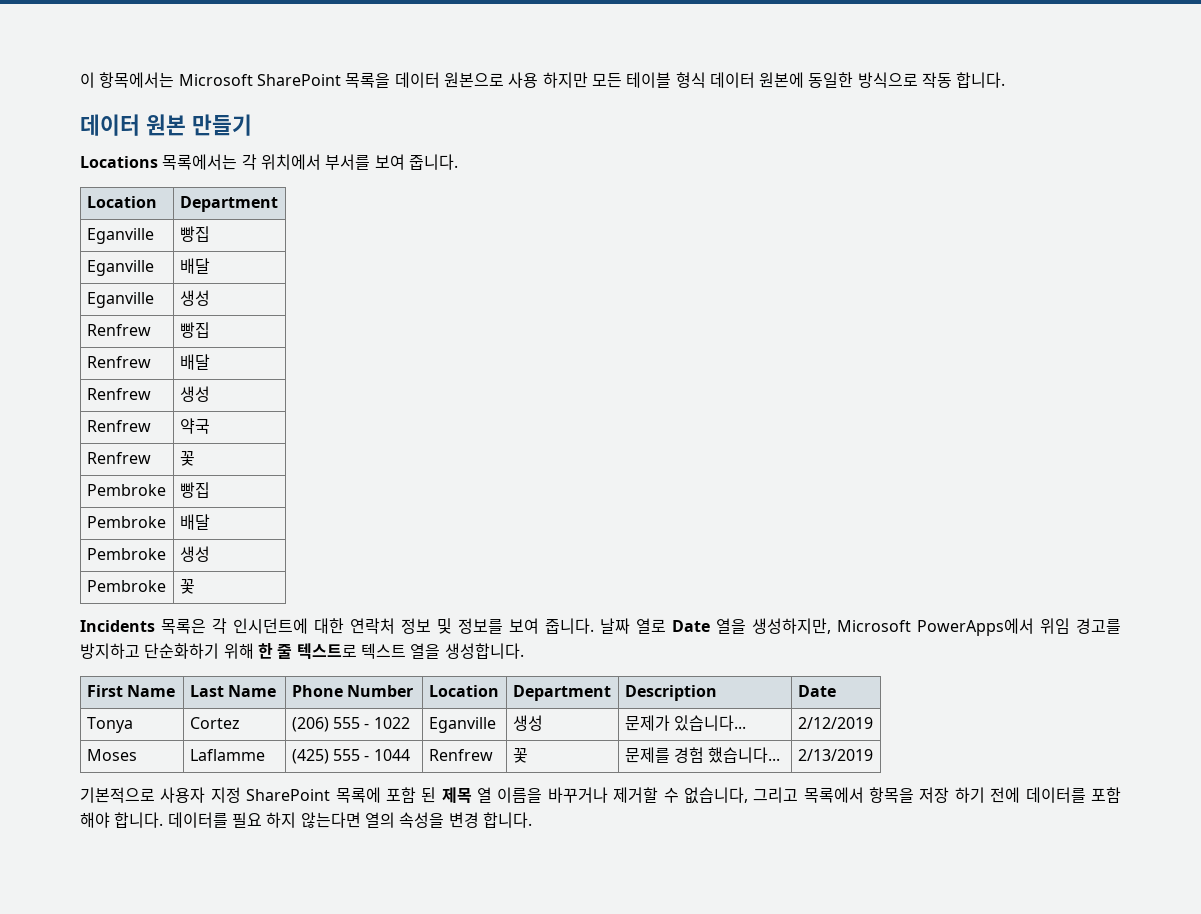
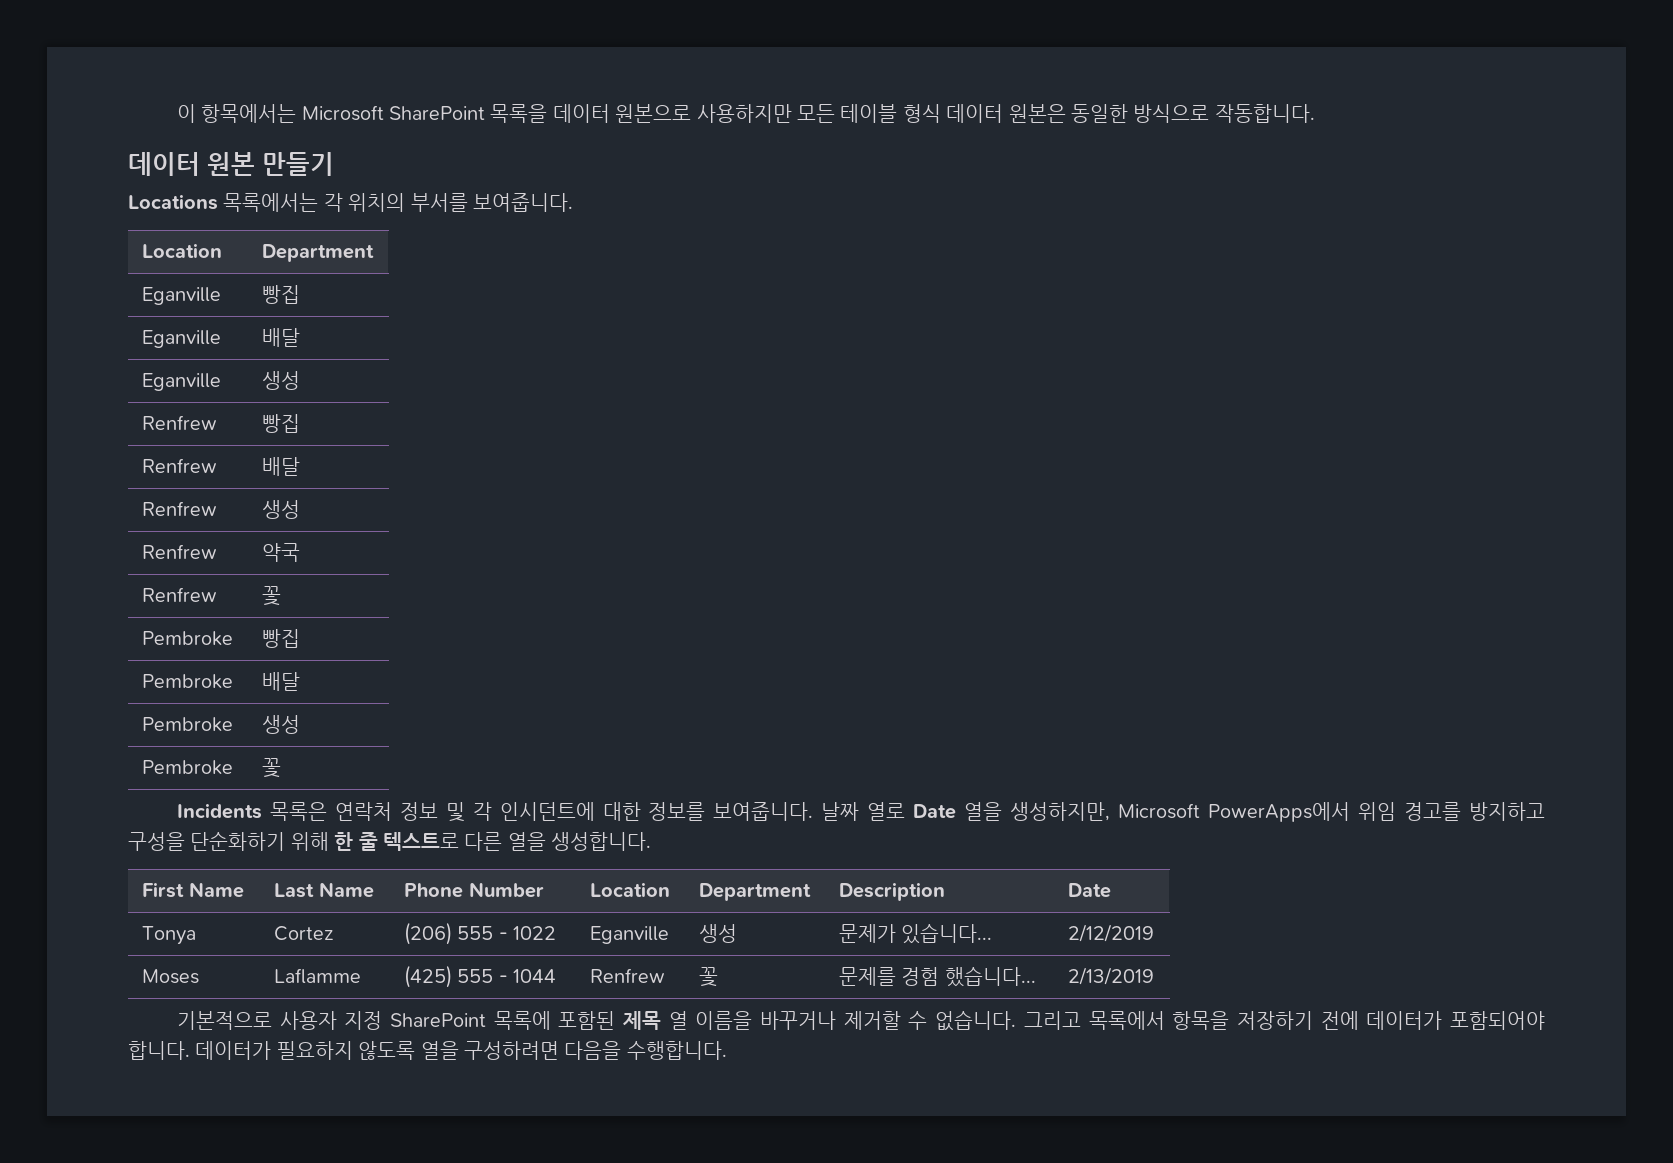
[508,72,588,88] 사용 하지만 -> [696,104,792,123] 사용하지만
[759,72,805,88] 원본에 -> [1008,104,1066,123] 원본은
[922,72,1006,88] 작동 합니다. -> [1214,104,1315,123] 작동합니다.
[260,154,458,170] 위치에서 부서를 보여 줍니다. -> [348,193,573,212] 위치의 부서를 보여줍니다.
[212,618,594,634] 각 인시던트에 대한 연락처 정보 및 정보를 보여 줍니다. -> [334,802,814,822] 연락처 정보 및 각 인시던트에 대한 정보를 보여줍니다.
(140, 651) none -> [128,832,185,851] 구성을
[360,643,406,659] 텍스트 -> [464,832,503,851] 다른
[385,787,437,803] 포함 된 -> [558,1011,616,1030] 포함된
[683,787,748,804] 없습니다, -> [935,1010,1017,1031] 없습니다.
[919,787,1122,803] [80,812,532,828] 저장 하기 전에 데이터를 포함 해야 합니다. 데이터를 필요 하지 않는다면 열의 속성을 변경 합니다. -> [1236,1011,1545,1030] [128,1041,727,1060] 저장하기 전에 데이터가 포함되어야 합니다. 데이터가 필요하지 않도록 열을 구성하려면 다음을 수행합니다.

